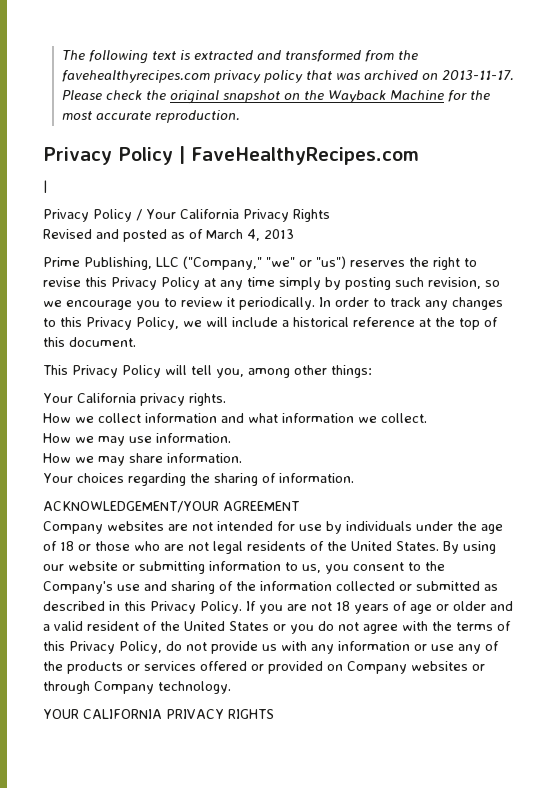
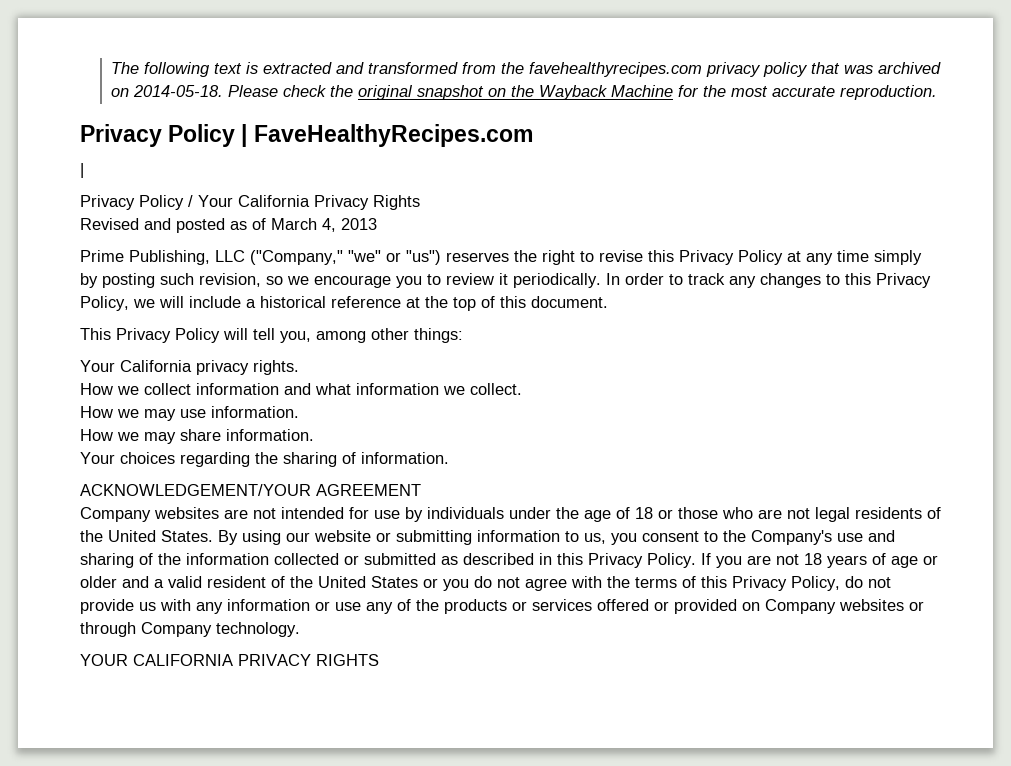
[442,70,515,81] 2013-11-17. -> [133,85,224,97] 2014-05-18.

